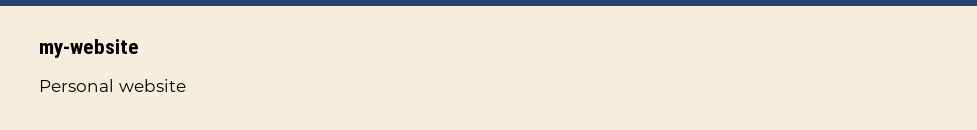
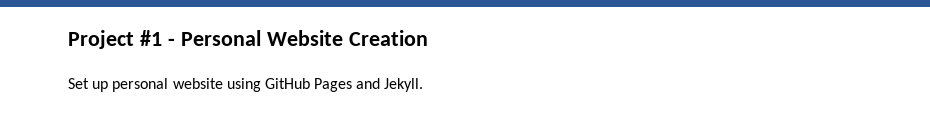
[39,39,139,58] [39,79,186,92] my-website // Personal website -> [68,30,428,49] [68,78,424,92] Project #1 - Personal Website Creation // Set up personal website using GitHub Pages and Jekyll.

